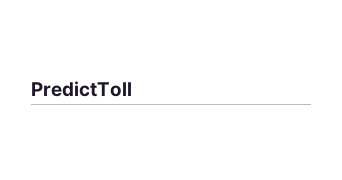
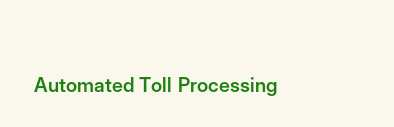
[31,81,132,97] PredictToll -> [34,77,277,96] Automated Toll Processing

